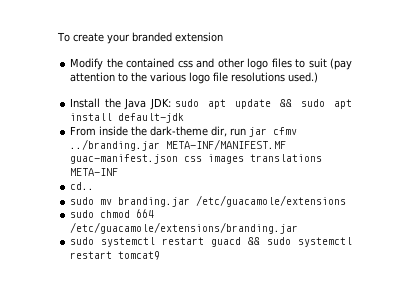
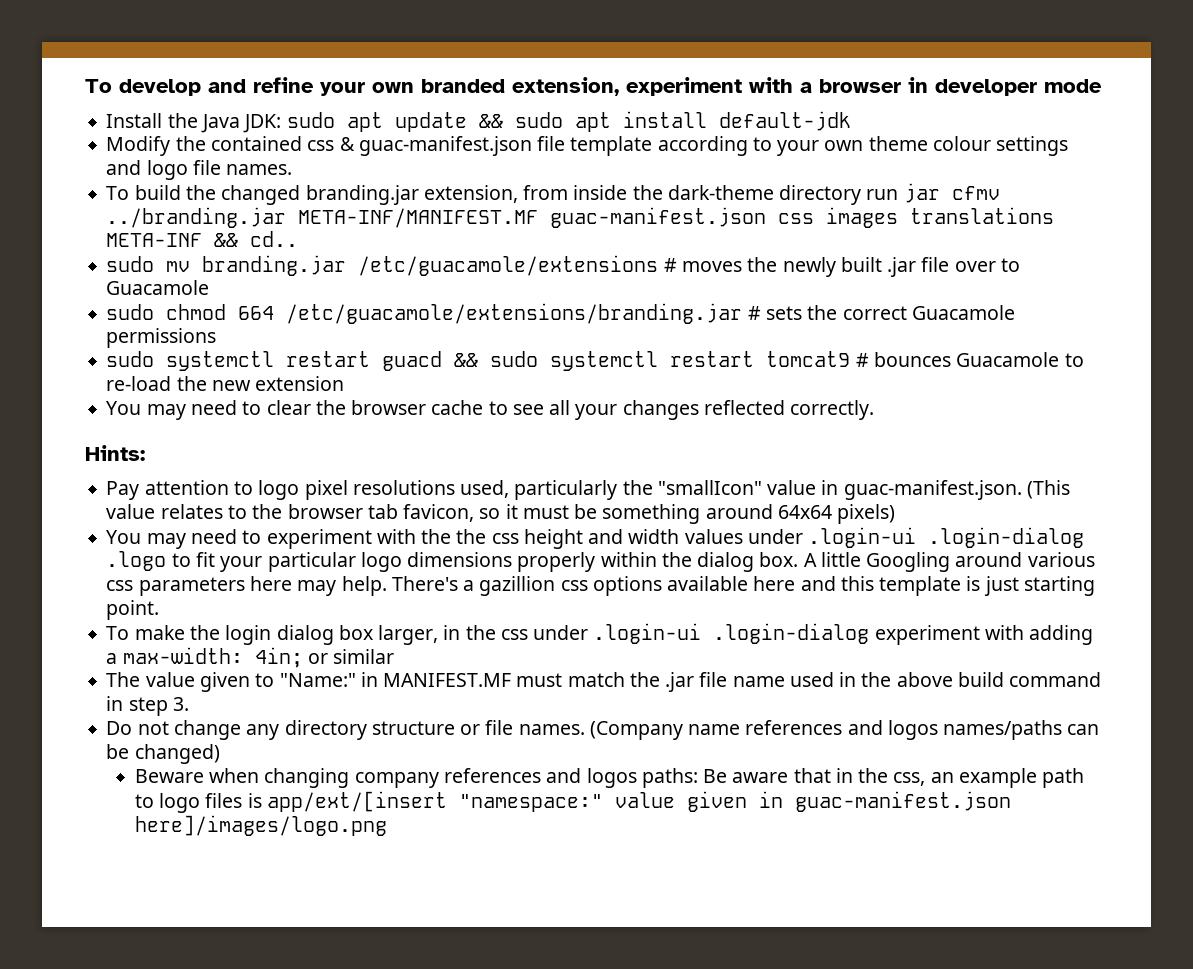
[57,32,223,44] [70,58,353,70] [70,72,319,84] To create your branded extension // Modify the contained css and other logo files to suit (pay attention to the various logo file resolutions used.) -> [85,77,1102,96] To develop and refine your own branded extension, experiment with a browser in developer mode
[70,126,97,136] From -> [106,136,1069,156] [106,160,293,180] [106,185,569,205] Modify the contained css & guac-manifest.json file template according to your own theme colour settings and logo file names. // To build the changed branding.jar extension, from
[211,126,228,137] dir, -> [779,185,862,205] directory
(119, 172) // -> [214,233,239,247] &&
[70,209,155,218] [70,222,299,234] // sudo chmod 664 /etc/guacamole/extensions/branding.jar -> [663,257,1020,277] [106,280,210,295] [106,303,1015,324] [106,328,217,348] # moves the newly built .jar file over to Guacamole // sudo chmod 664 /etc/guacamole/extensions/branding.jar # sets the correct Guacamole permissions
(161, 255) none -> [855,352,1084,367] [106,376,345,391] [106,400,875,420] [85,445,145,461] [106,480,1070,500] [106,504,896,524] [106,527,1085,549] [106,551,1095,572] [106,576,1095,596] [106,600,160,620] [106,623,1094,645] [106,647,395,668] [106,672,1102,692] [106,696,189,716] [106,720,1100,740] [106,744,220,764] [134,768,1085,788] [134,791,1012,813] [134,815,387,836] # bounces Guacamole to re-load the new extension // You may need to clear the browser cache to see all your changes reflected correctly. // Hints: // Pay attention to logo pixel resolutions used, particularly the "smallIcon" value in guac-manifest.json. (This value relates to the browser tab favicon, so it must be something around 64x64 pixels) // You may need to experiment with the the css height and width values under .login-ui .login-dialog .logo to fit your particular logo dimensions properly within the dialog box. A little Googling around various css parameters here may help. There's a gazillion css options available here and this template is just starting point. // To make the login dialog box larger, in the css under .login-ui .login-dialog experiment with adding a max-width: 4in; or similar // The value given to "Name:" in MANIFEST.MF must match the .jar file name used in the above build command in step 3. // Do not change any directory structure or file names. (Company name references and logos names/paths can be changed) // Beware when changing company references and logos paths: Be aware that in the css, an example path to logo files is app/ext/[insert "namespace:" value given in guac-manifest.json here]/images/logo.png

